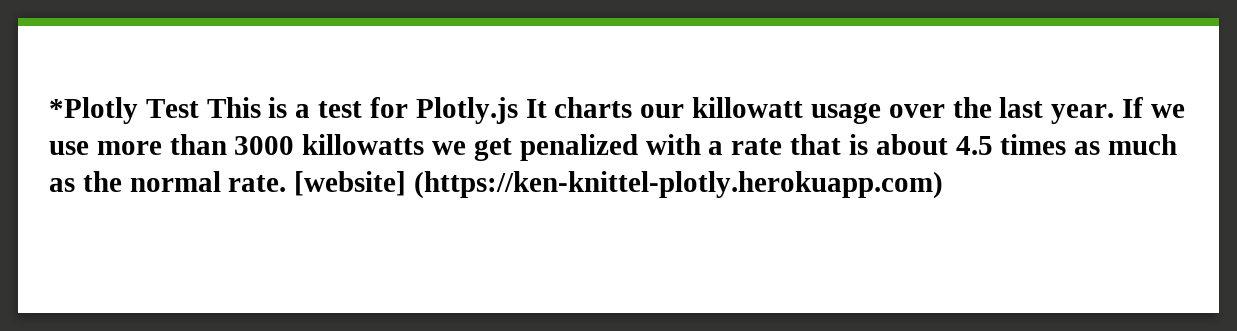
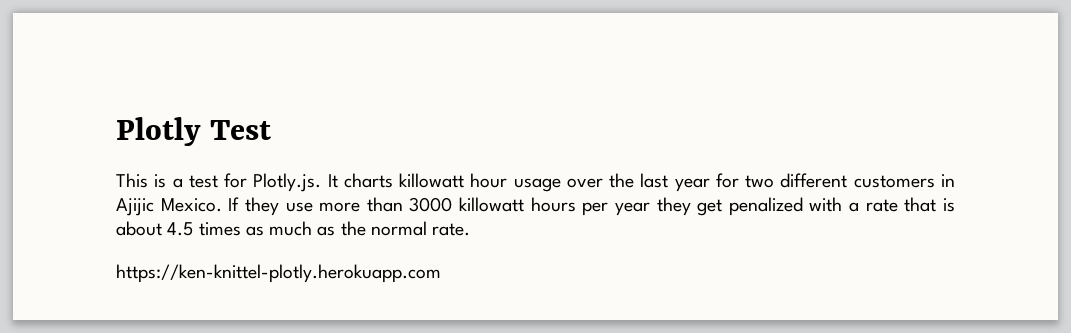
[49,97,138,124] *Plotly -> [116,117,201,146] Plotly
(199, 108) none -> (272, 130) //
[415,97,518,124] Plotly.js -> [253,173,322,192] Plotly.js.
[640,97,804,118] our killowatt -> [399,173,508,188] killowatt hour
[1051,97,1185,124] [49,134,467,155] year. If we use more than 3000 killowatts we -> [674,173,956,192] [116,197,691,216] year for two different customers in Ajijic Mexico. If they use more than 3000 killowatt hours per year they
[294,171,944,199] [website] (https://ken-knittel-plotly.herokuapp.com) -> [116,264,441,283] // https://ken-knittel-plotly.herokuapp.com

